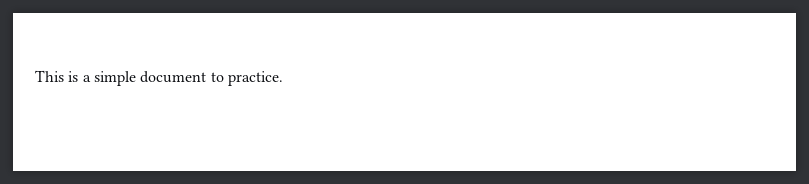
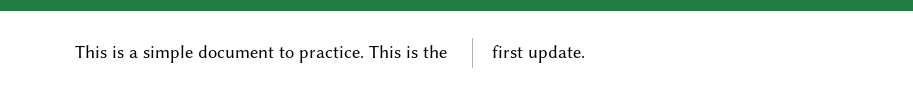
(283, 78) none -> [369,45,585,63] This is the first update.

